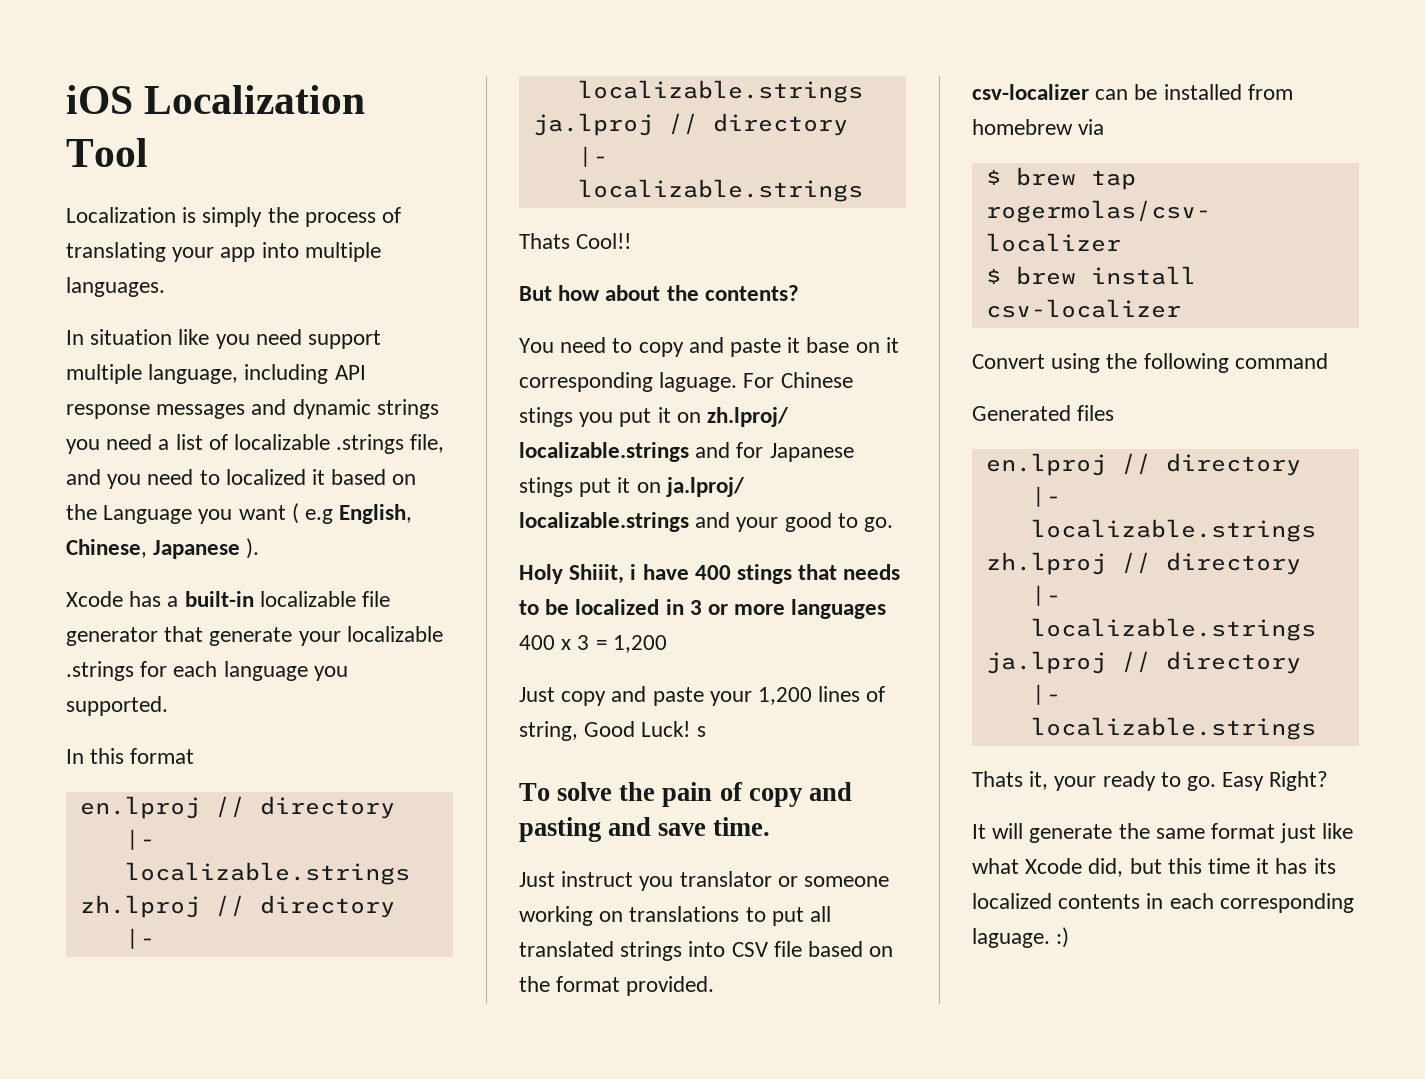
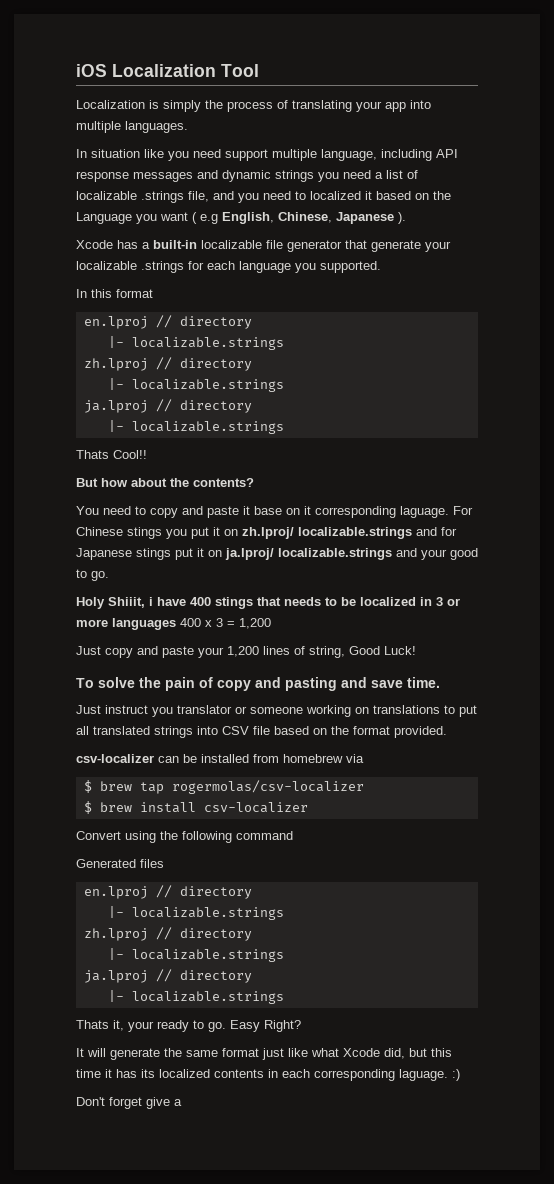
[696,726,706,737] s -> (416, 650) none
(1070, 937) none -> [76,1097,182,1109] // Don't forget give a

